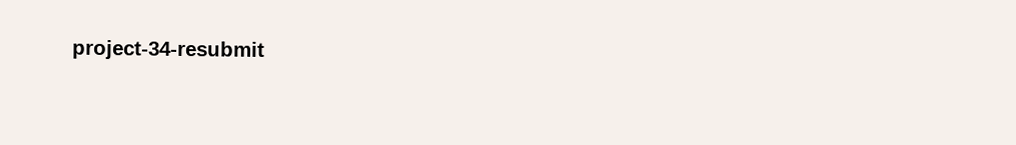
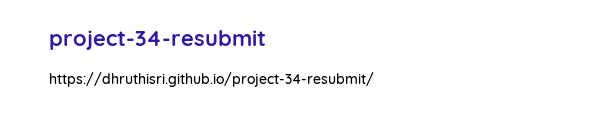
(265, 50) none -> [49,72,374,87] // https://dhruthisri.github.io/project-34-resubmit/

